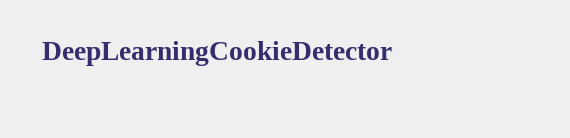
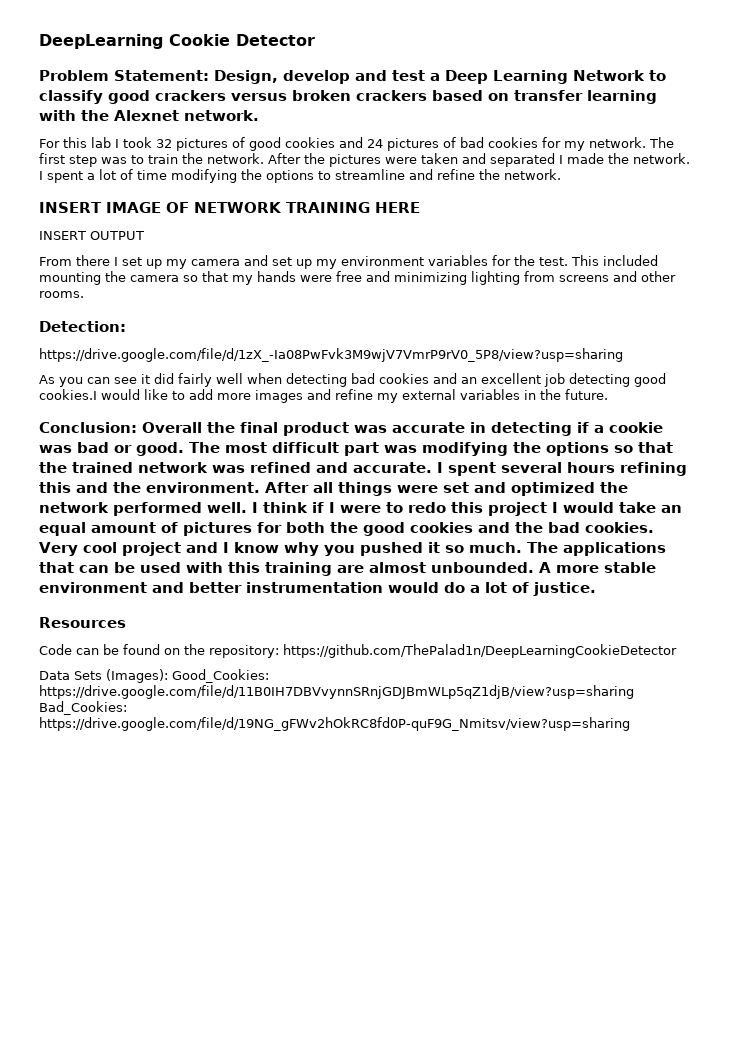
[42,41,392,66] DeepLearningCookieDetector -> [39,34,315,49] [39,70,666,84] [39,90,657,104] [39,110,259,121] [39,137,674,151] [39,153,690,167] [39,169,561,183] [39,202,420,213] [39,231,144,240] [39,255,658,269] [39,271,676,285] [39,291,84,298] [39,321,126,332] [39,348,623,362] [39,373,666,387] [39,389,608,403] [39,422,663,436] [39,442,673,456] [39,462,687,476] [39,482,628,496] [39,502,682,516] [39,522,654,536] [39,542,666,556] [39,562,656,576] [39,582,596,596] [39,617,126,628] [39,644,677,658] [39,669,269,683] [39,685,634,699] [39,701,127,715] [39,717,630,731] DeepLearning Cookie Detector // Problem Statement: Design, develop and test a Deep Learning Network to classify good crackers versus broken crackers based on transfer learning with the Alexnet network. // For this lab I took 32 pictures of good cookies and 24 pictures of bad cookies for my network. The first step was to train the network. After the pictures were taken and separated I made the network. I spent a lot of time modifying the options to streamline and refine the network. // INSERT IMAGE OF NETWORK TRAINING HERE // INSERT OUTPUT // From there I set up my camera and set up my environment variables for the test. This included mounting the camera so that my hands were free and minimizing lighting from screens and other rooms. // Detection: // https://drive.google.com/file/d/1zX_-Ia08PwFvk3M9wjV7VmrP9rV0_5P8/view?usp=sharing // As you can see it did fairly well when detecting bad cookies and an excellent job detecting good cookies.I would like to add more images and refine my external variables in the future. // Conclusion: Overall the final product was accurate in detecting if a cookie was bad or good. The most difficult part was modifying the options so that the trained network was refined and accurate. I spent several hours refining this and the environment. After all things were set and optimized the network performed well. I think if I were to redo this project I would take an equal amount of pictures for both the good cookies and the bad cookies. Very cool project and I know why you pushed it so much. The applications that can be used with this training are almost unbounded. A more stable environment and better instrumentation would do a lot of justice. // Resources // Code can be found on the repository: https://github.com/ThePalad1n/DeepLearningCookieDetector // Data Sets (Images): Good_Cookies: https://drive.google.com/file/d/11B0IH7DBVvynnSRnjGDJBmWLp5qZ1djB/view?usp=sharing Bad_Cookies: https://drive.google.com/file/d/19NG_gFWv2hOkRC8fd0P-quF9G_Nmitsv/view?usp=sharing

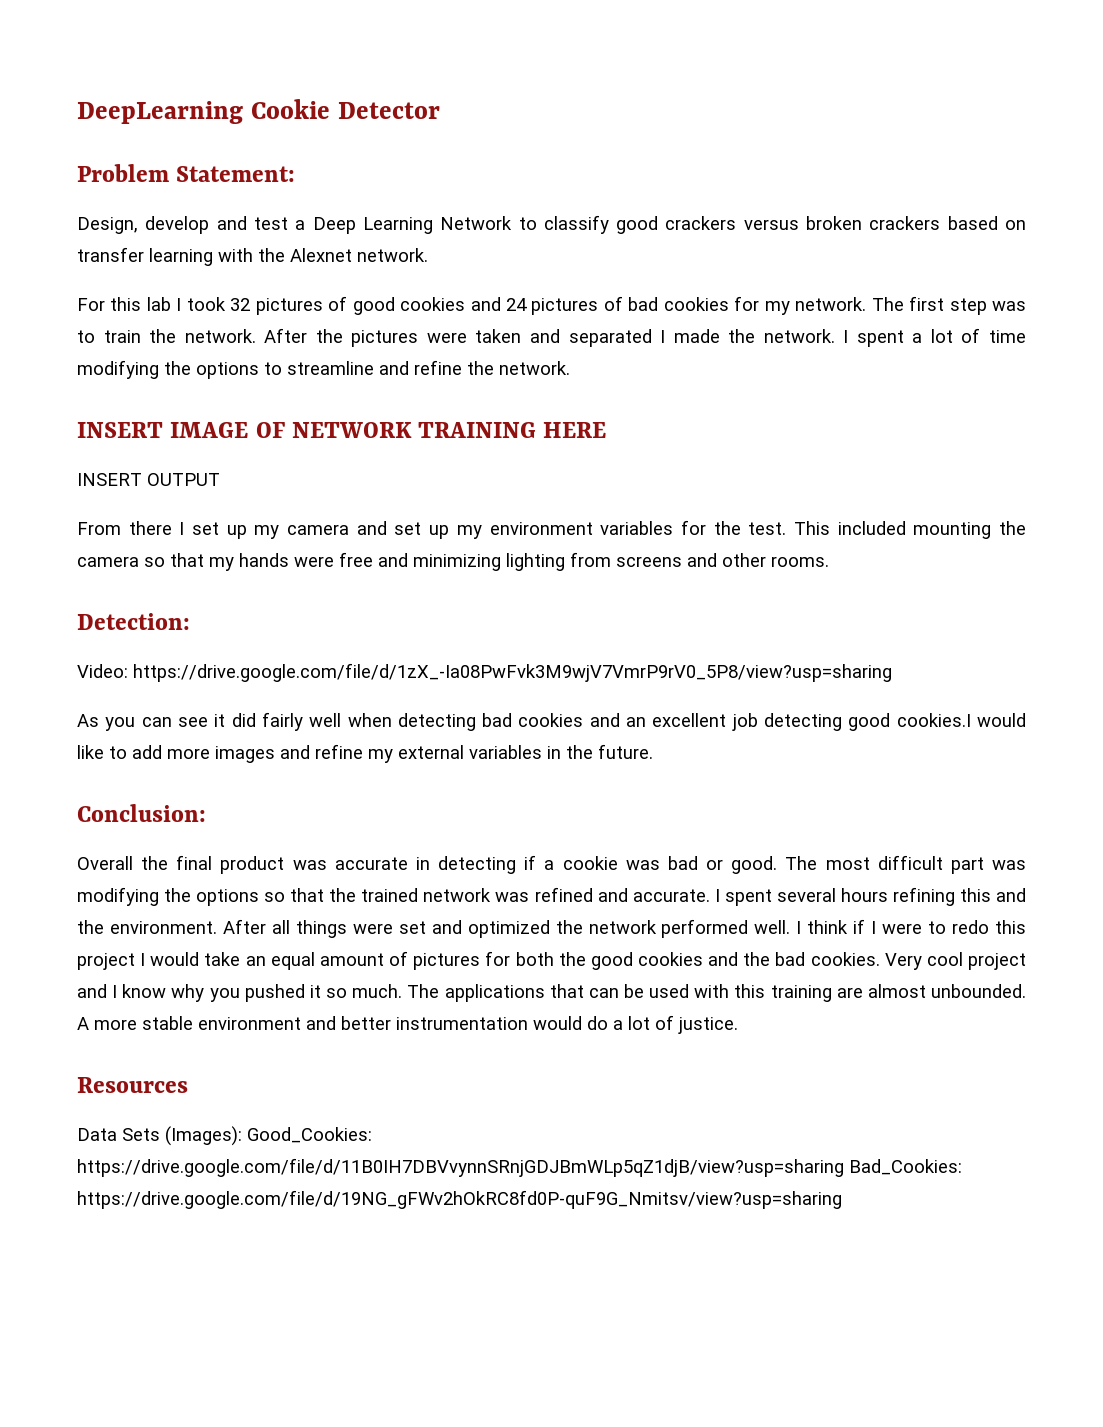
(209, 75) none -> (296, 174) //
(126, 326) none -> [77,664,128,678] Video:
(137, 427) none -> (206, 813) //
[39,644,677,658] // Code can be found on the repository: https://github.com/ThePalad1n/DeepLearningCookieDetector -> (188, 1085) none

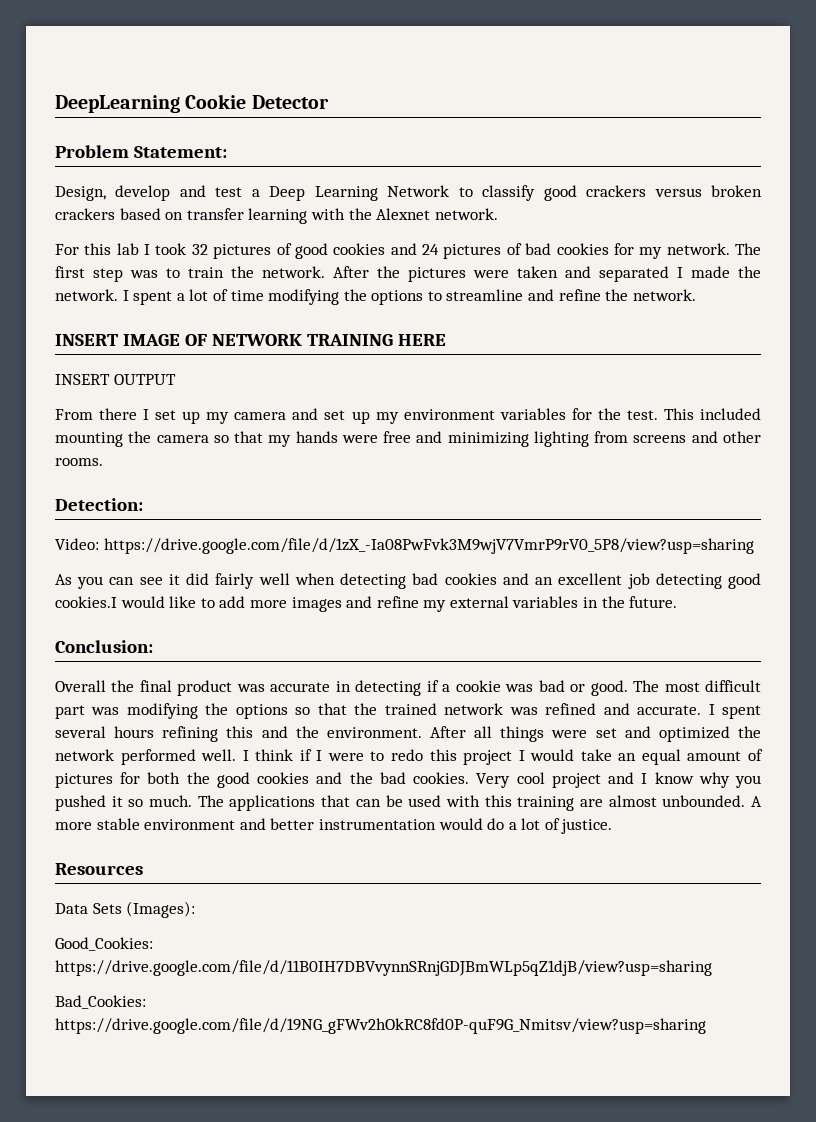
(242, 1136) none -> (196, 909) //
(844, 1167) none -> (712, 968) //

